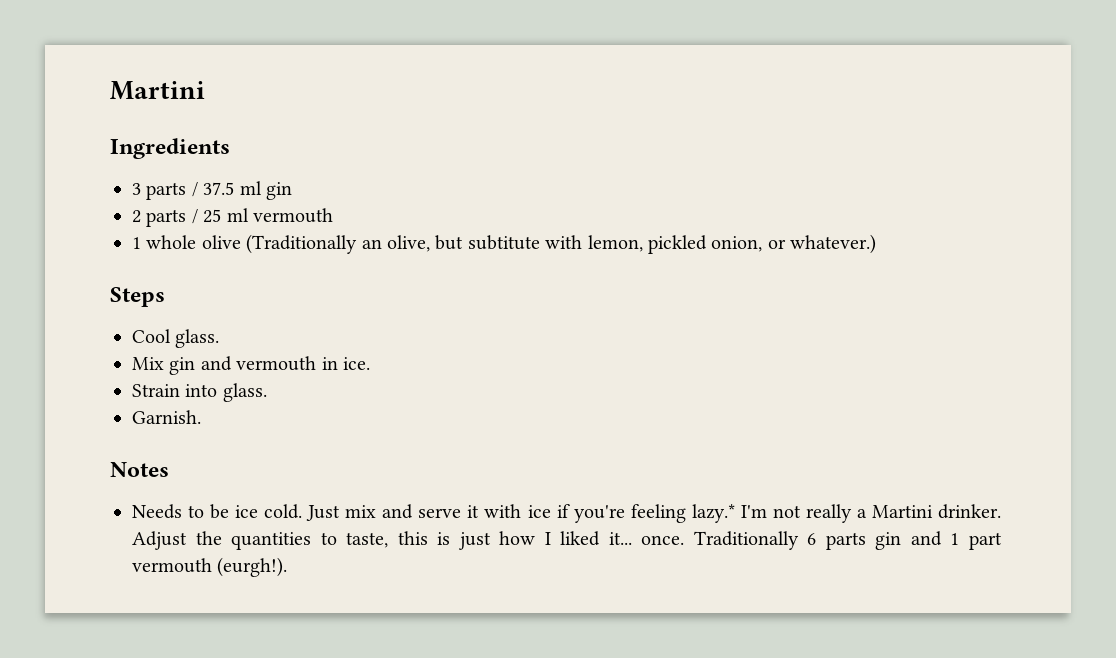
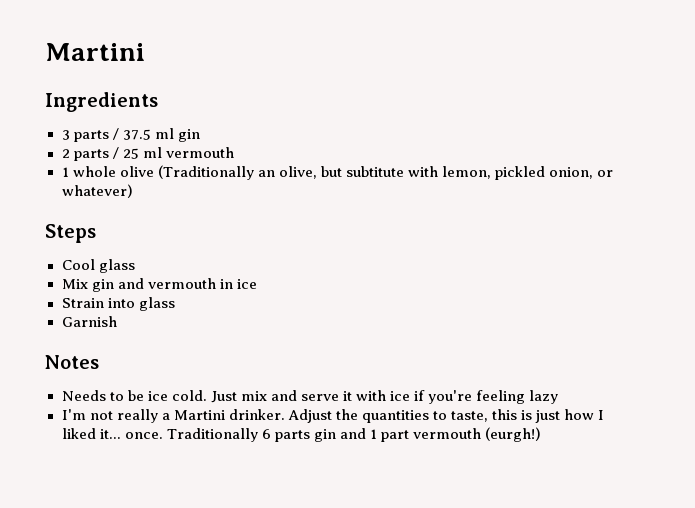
[790,234,877,254] whatever.) -> [61,184,133,198] whatever)
[175,329,220,348] glass. -> [98,259,135,273] glass
[343,357,370,370] ice. -> [236,279,257,289] ice
[222,383,267,402] [132,410,201,424] glass. // Garnish. -> [138,297,175,311] [61,316,117,327] glass // Garnish
[691,504,735,523] lazy.* -> [529,390,559,404] lazy //
[217,557,288,577] (eurgh!). -> [485,427,542,442] (eurgh!)

